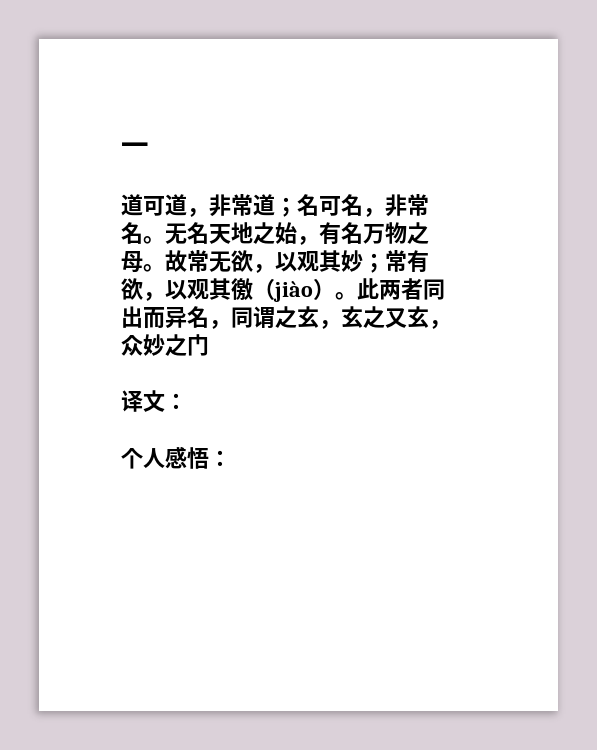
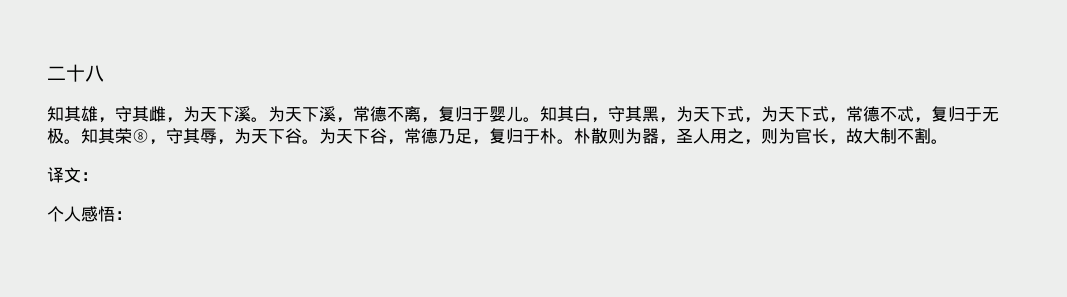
[121,142,149,155] [121,194,429,217] [121,222,429,245] [121,250,429,273] [121,278,445,302] [121,306,451,329] [121,334,209,356] 一 // 道可道，非常道；名可名，非常名。无名天地之始，有名万物之母。故常无欲，以观其妙；常有欲，以观其徼（jiào）。此两者同出而异名，同谓之玄，玄之又玄，众妙之门 -> [47,64,104,82] [47,106,999,123] [47,128,948,145] 二十八 // 知其雄，守其雌，为天下溪。为天下溪，常德不离，复归于婴儿。知其白，守其黑，为天下式，为天下式，常德不忒，复归于无极。知其荣⑧，守其辱，为天下谷。为天下谷，常德乃足，复归于朴。朴散则为器，圣人用之，则为官长，故大制不割。

